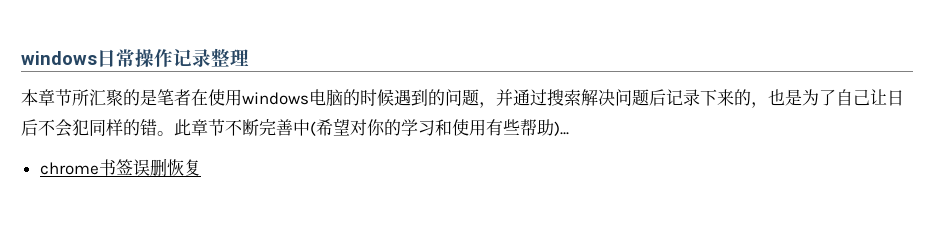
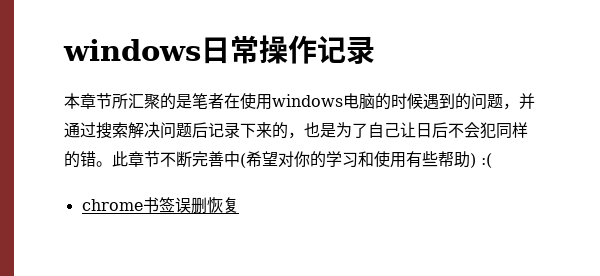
[211,48,249,67] 整理 -> (375, 50) none
[554,121,569,136] )... -> [470,153,492,168] ) :(

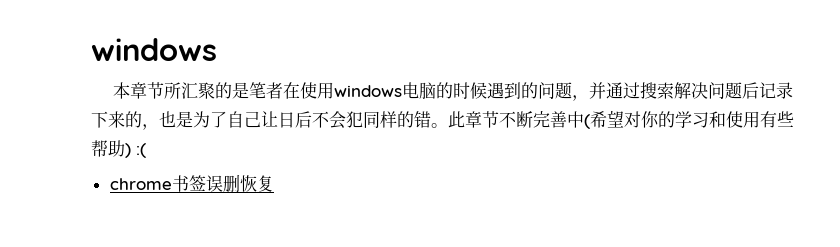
[63,35,375,64] windows日常操作记录 -> [91,38,217,61] windows

